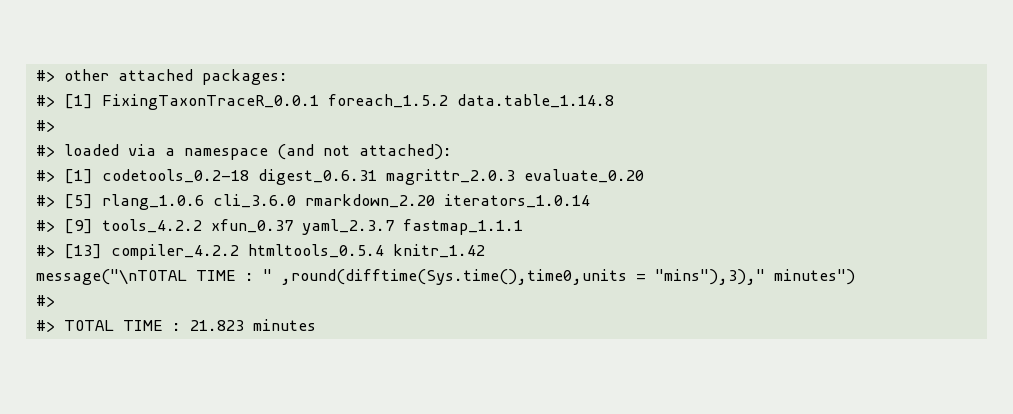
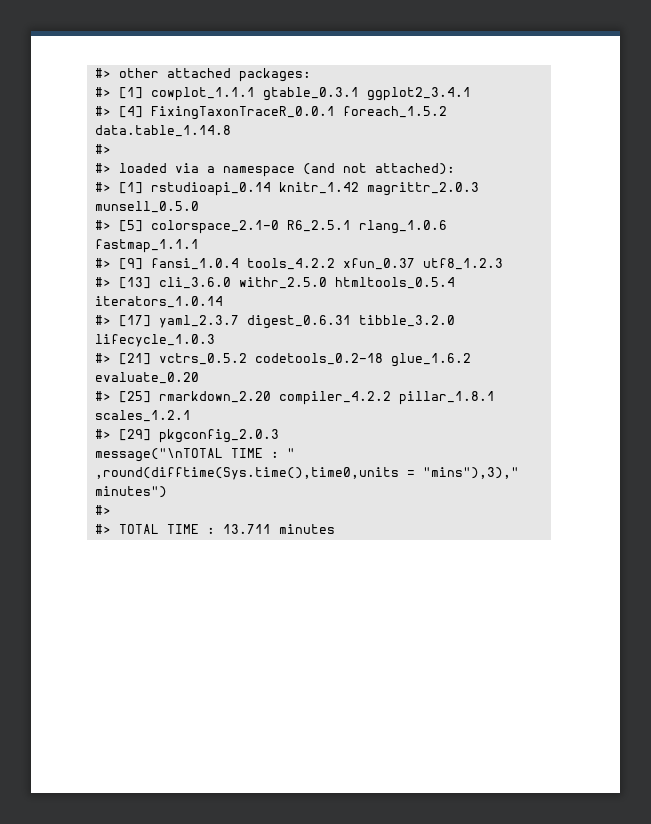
(93, 101) none -> [150,87,471,101] [94,106,143,118] cowplot_1.1.1 gtable_0.3.1 ggplot2_3.4.1 // #> [4]
[101,169,644,185] [35,194,590,210] [35,219,523,235] [35,244,485,260] codetools_0.2-18 digest_0.6.31 magrittr_2.0.3 evaluate_0.20 // #> [5] rlang_1.0.6 cli_3.6.0 rmarkdown_2.20 iterators_1.0.14 // #> [9] tools_4.2.2 xfun_0.37 yaml_2.3.7 fastmap_1.1.1 // #> [13] compiler_4.2.2 htmltools_0.5.4 knitr_1.42 -> [150,182,479,196] [94,201,199,213] [94,220,447,234] [94,239,199,253] [94,258,503,270] [94,277,455,289] [94,296,223,308] [94,315,455,329] [94,334,215,347] [94,353,471,367] [94,372,199,384] [94,391,495,405] [94,410,191,422] [94,429,279,443] rstudioapi_0.14 knitr_1.42 magrittr_2.0.3 munsell_0.5.0 // #> [5] colorspace_2.1-0 R6_2.5.1 rlang_1.0.6 fastmap_1.1.1 // #> [9] fansi_1.0.4 tools_4.2.2 xfun_0.37 utf8_1.2.3 // #> [13] cli_3.6.0 withr_2.5.0 htmltools_0.5.4 iterators_1.0.14 // #> [17] yaml_2.3.7 digest_0.6.31 tibble_3.2.0 lifecycle_1.0.3 // #> [21] vctrs_0.5.2 codetools_0.2-18 glue_1.6.2 evaluate_0.20 // #> [25] rmarkdown_2.20 compiler_4.2.2 pillar_1.8.1 scales_1.2.1 // #> [29] pkgconfig_2.0.3
[189,320,244,331] 21.823 -> [222,524,271,534] 13.711

